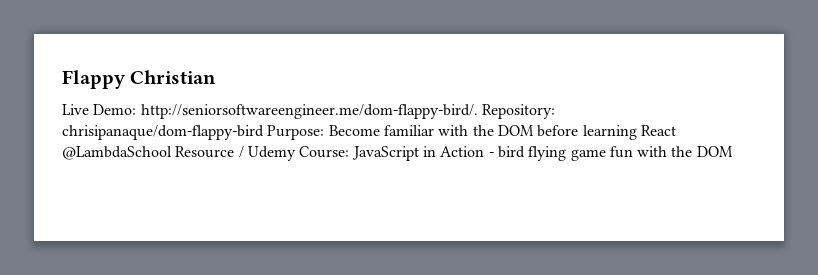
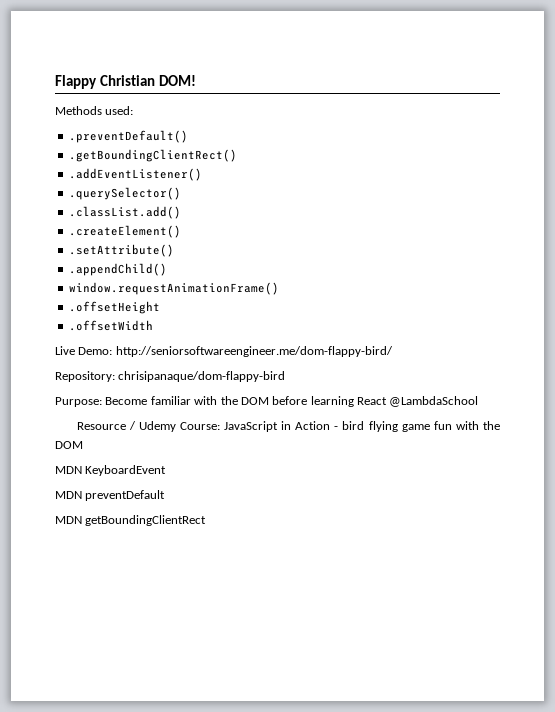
(217, 77) none -> [158,75,196,86] [55,106,134,115] [68,130,188,143] [68,149,237,162] [68,168,202,181] [68,187,181,200] [68,206,181,219] [68,225,181,238] [68,244,174,257] [68,263,167,276] [68,282,279,295] [68,301,160,314] [68,320,153,331] DOM! // Methods used: // .preventDefault() // .getBoundingClientRect() // .addEventListener() // .querySelector() // .classList.add() // .createElement() // .setAttribute() // .appendChild() // window.requestAnimationFrame() // .offsetHeight // .offsetWidth
[140,104,478,119] http://seniorsoftwareengineer.me/dom-flappy-bird/. -> [115,346,393,357] http://seniorsoftwareengineer.me/dom-flappy-bird/ //
(264, 132) none -> (286, 376) //
(172, 153) none -> (479, 401) //
(733, 151) none -> [55,465,167,476] [55,490,166,501] [55,515,207,526] // MDN KeyboardEvent // MDN preventDefault // MDN getBoundingClientRect

